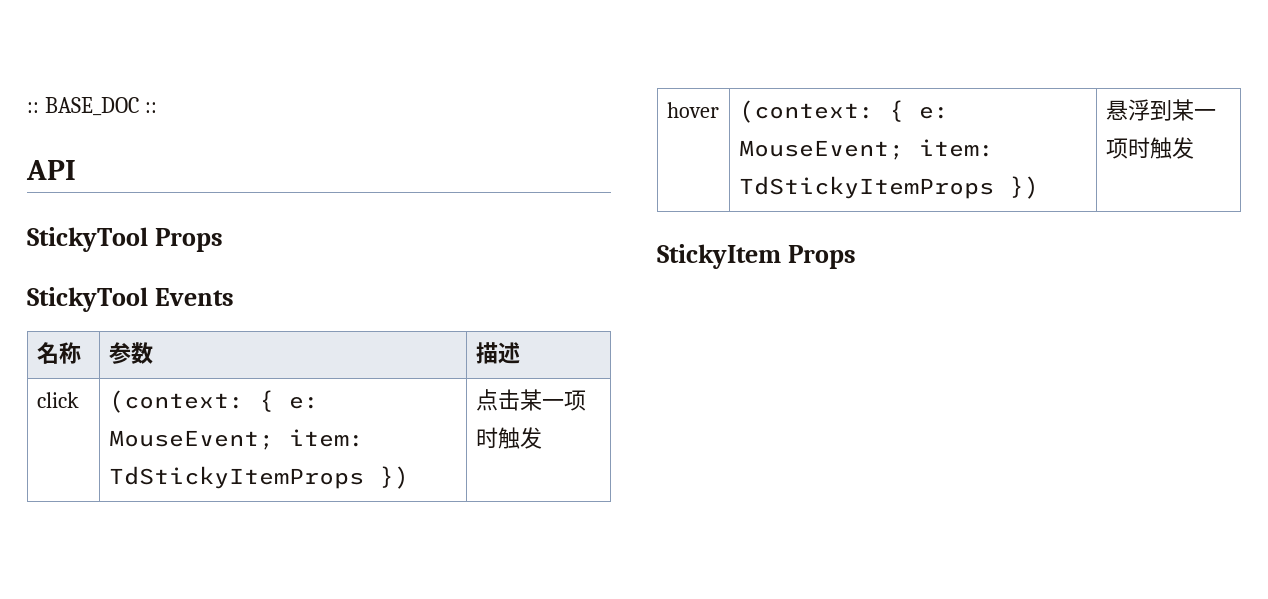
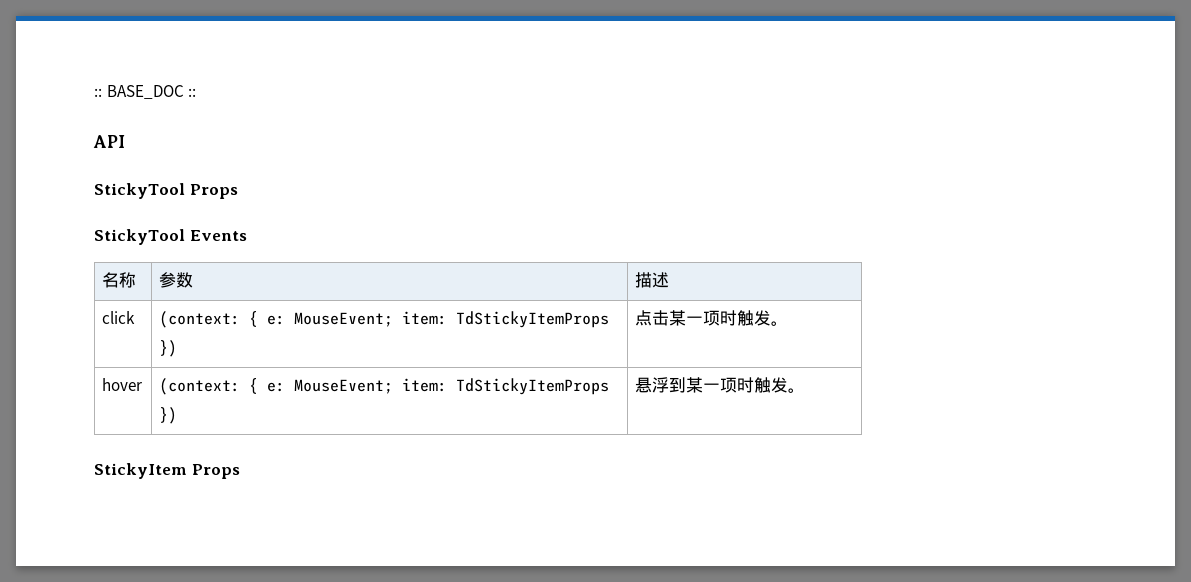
(542, 438) none -> [771,321,789,326] 。
(1194, 148) none -> [788,388,806,393] 。

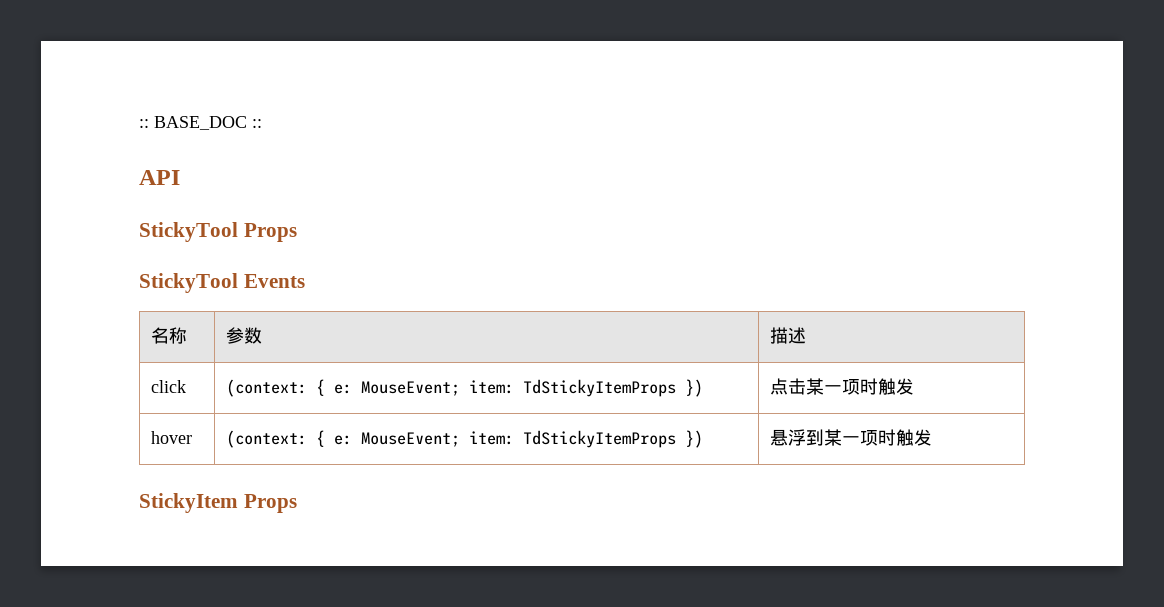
[771,321,789,326] 。 -> (914, 386) none
[788,388,806,393] 。 -> (932, 437) none

